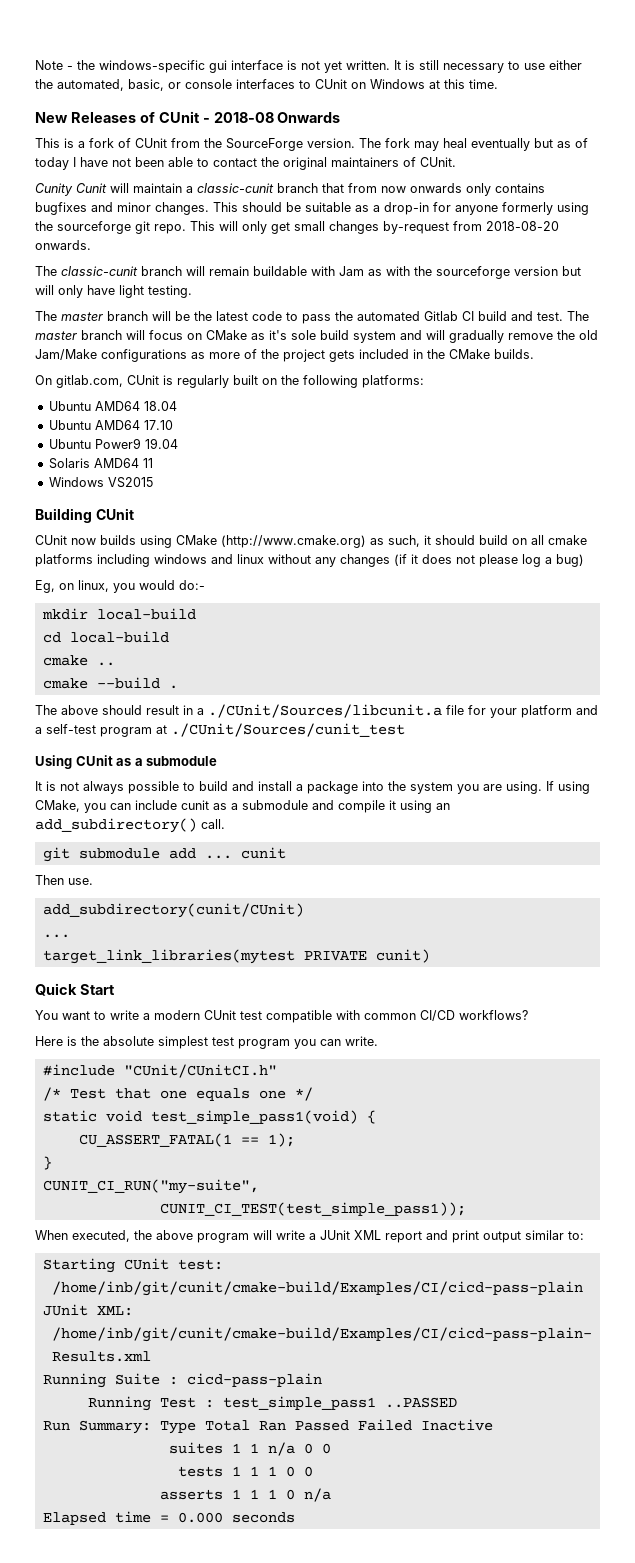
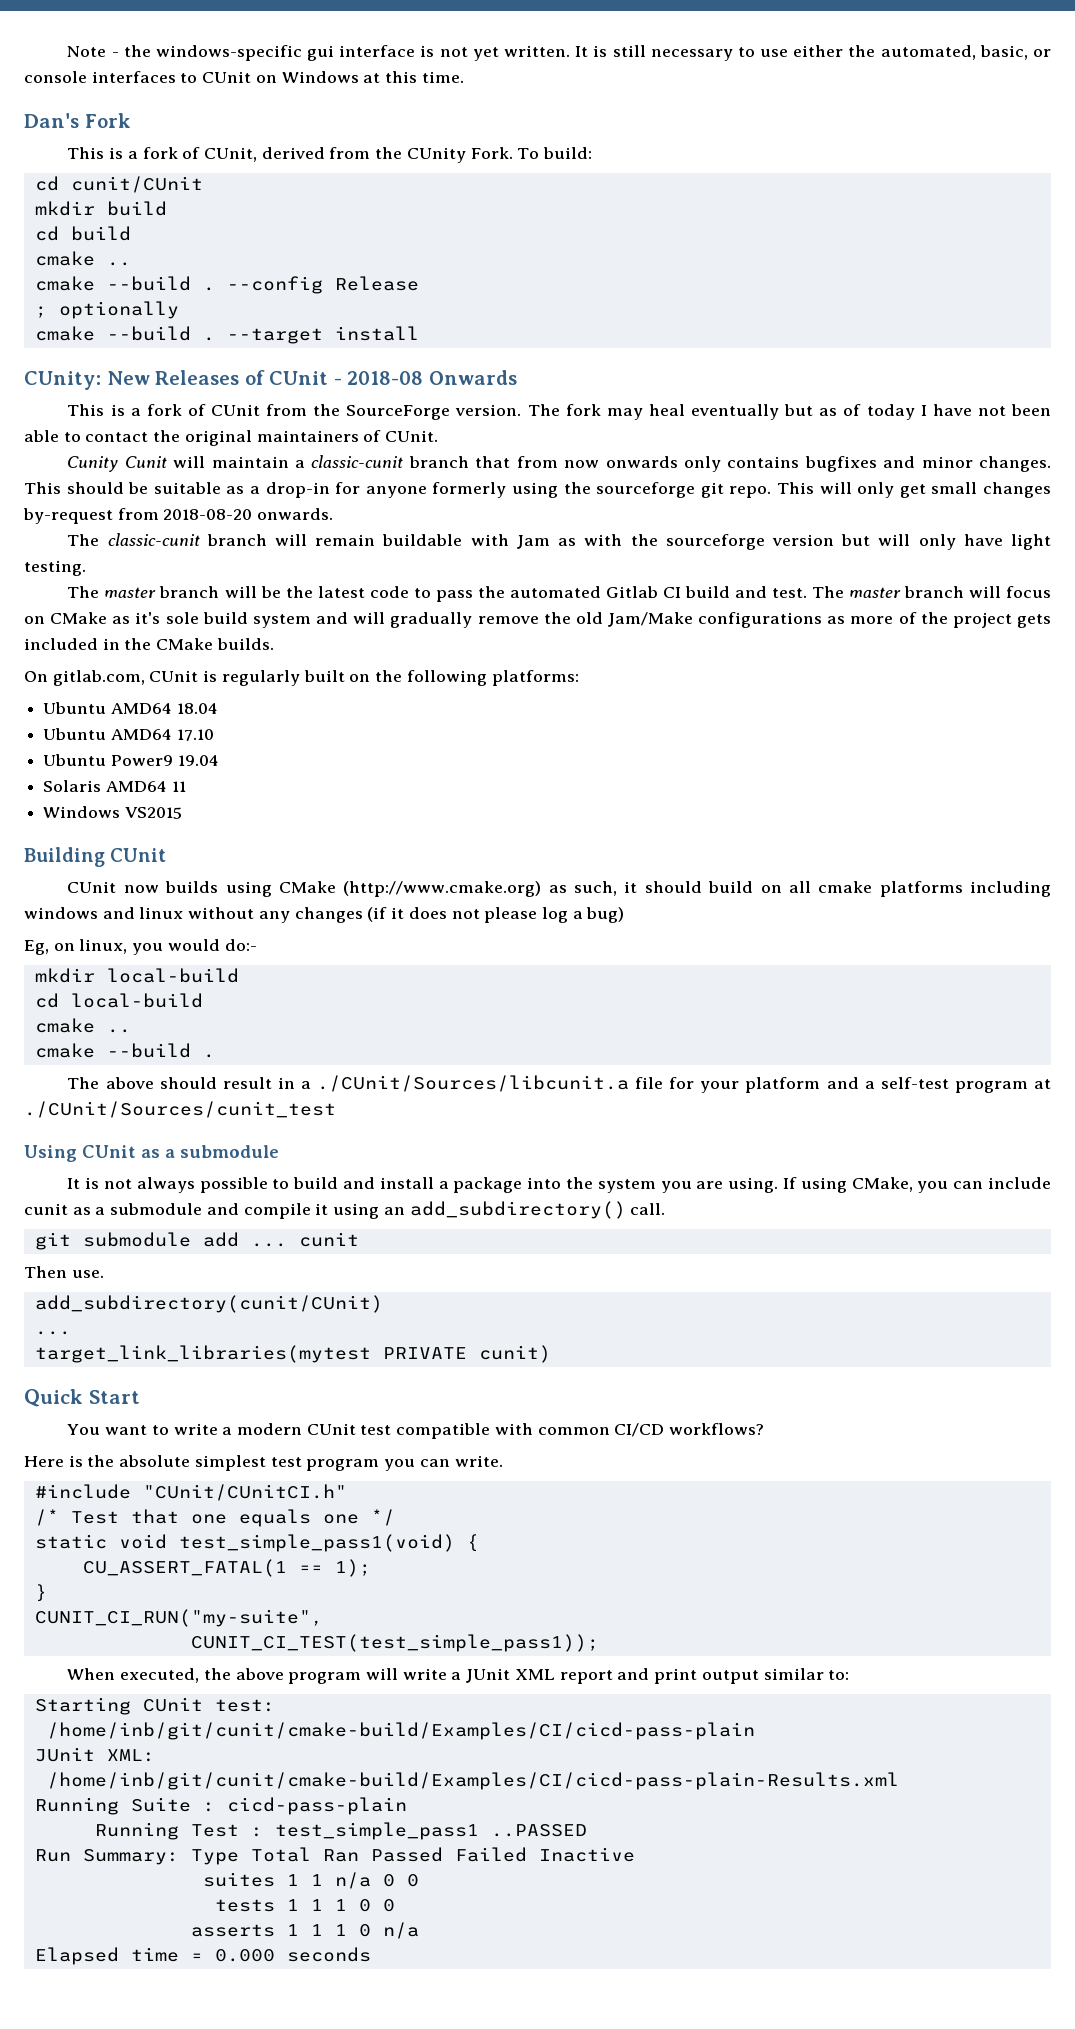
(498, 84) none -> [24,113,131,128] [67,147,593,163] [34,176,203,193] [34,201,167,216] [34,226,131,241] [34,251,131,266] [34,276,419,294] [34,301,179,319] [34,326,419,344] [24,371,101,390] Dan's Fork // This is a fork of CUnit, derived from the CUnity Fork. To build: // cd cunit/CUnit // mkdir build // cd build // cmake .. // cmake --build . --config Release // ; optionally // cmake --build . --target install // CUnity:

